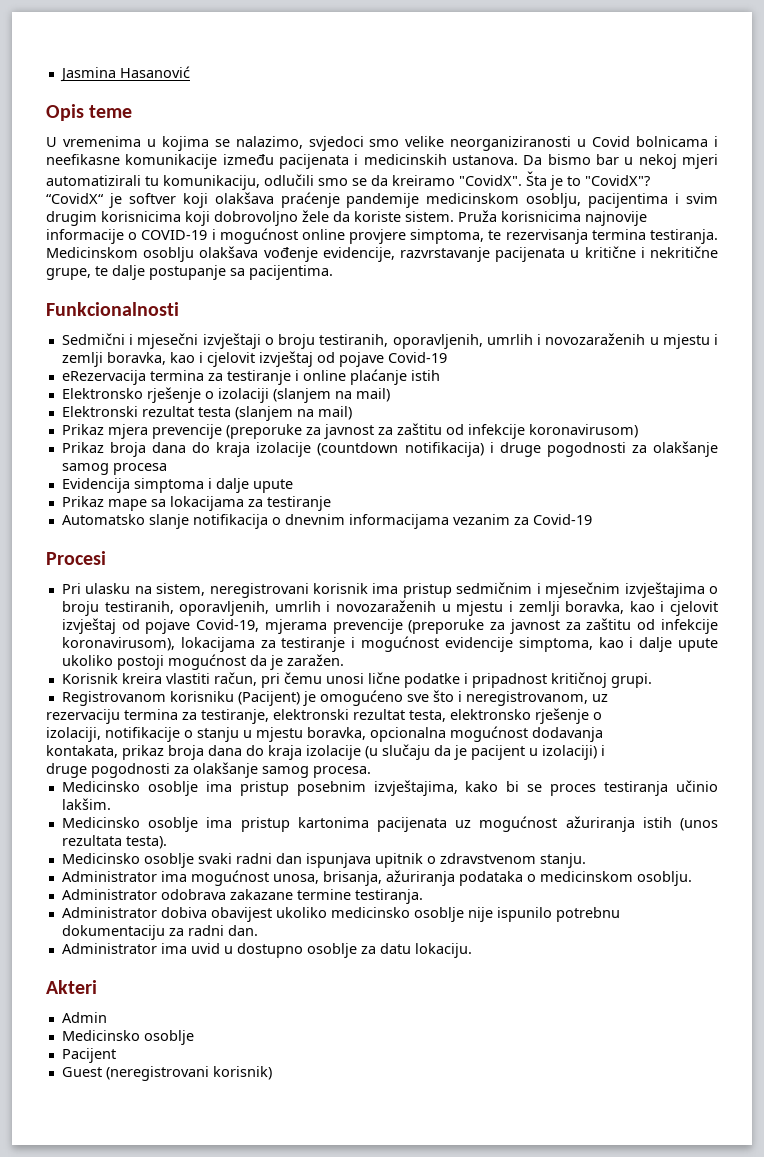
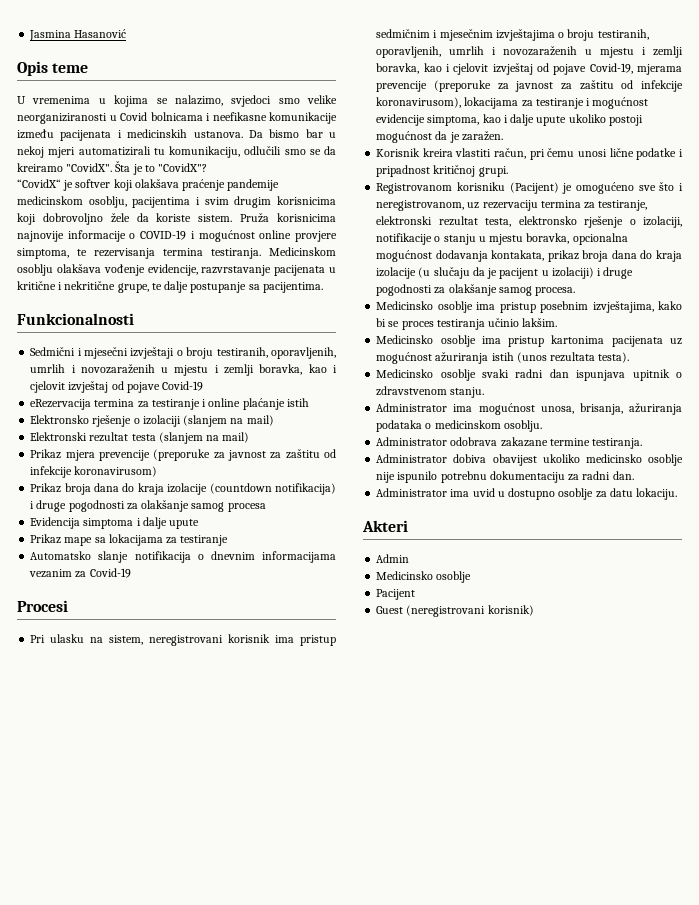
(608, 698) // -> (480, 205) none
(602, 716) // -> (636, 222) none
(603, 734) // -> (488, 256) none
(605, 750) // -> (602, 272) none

